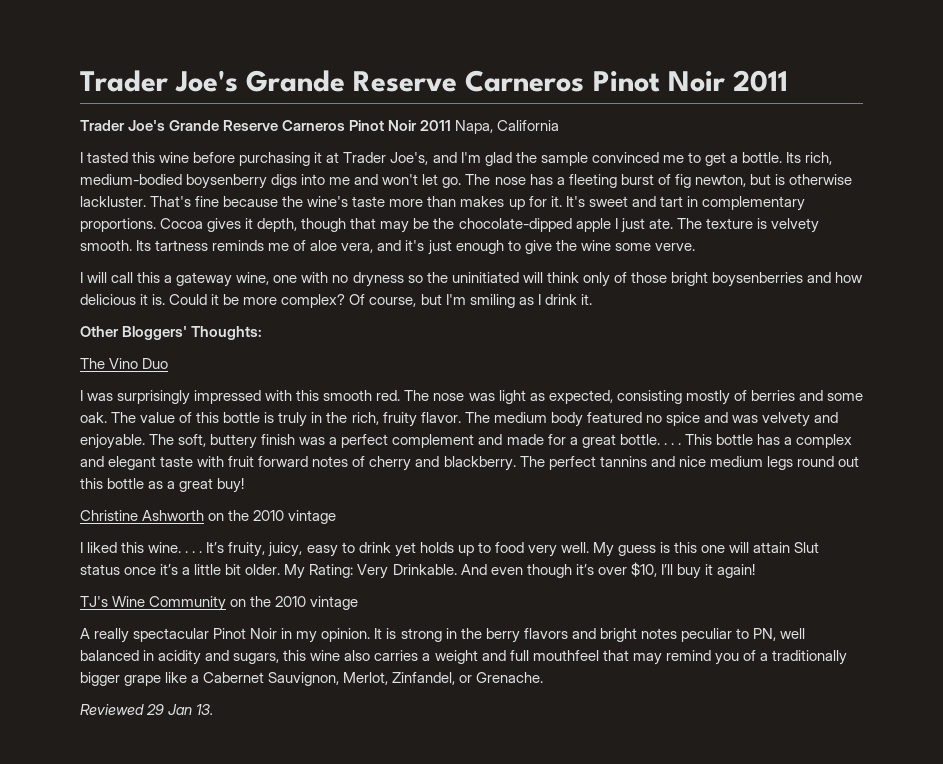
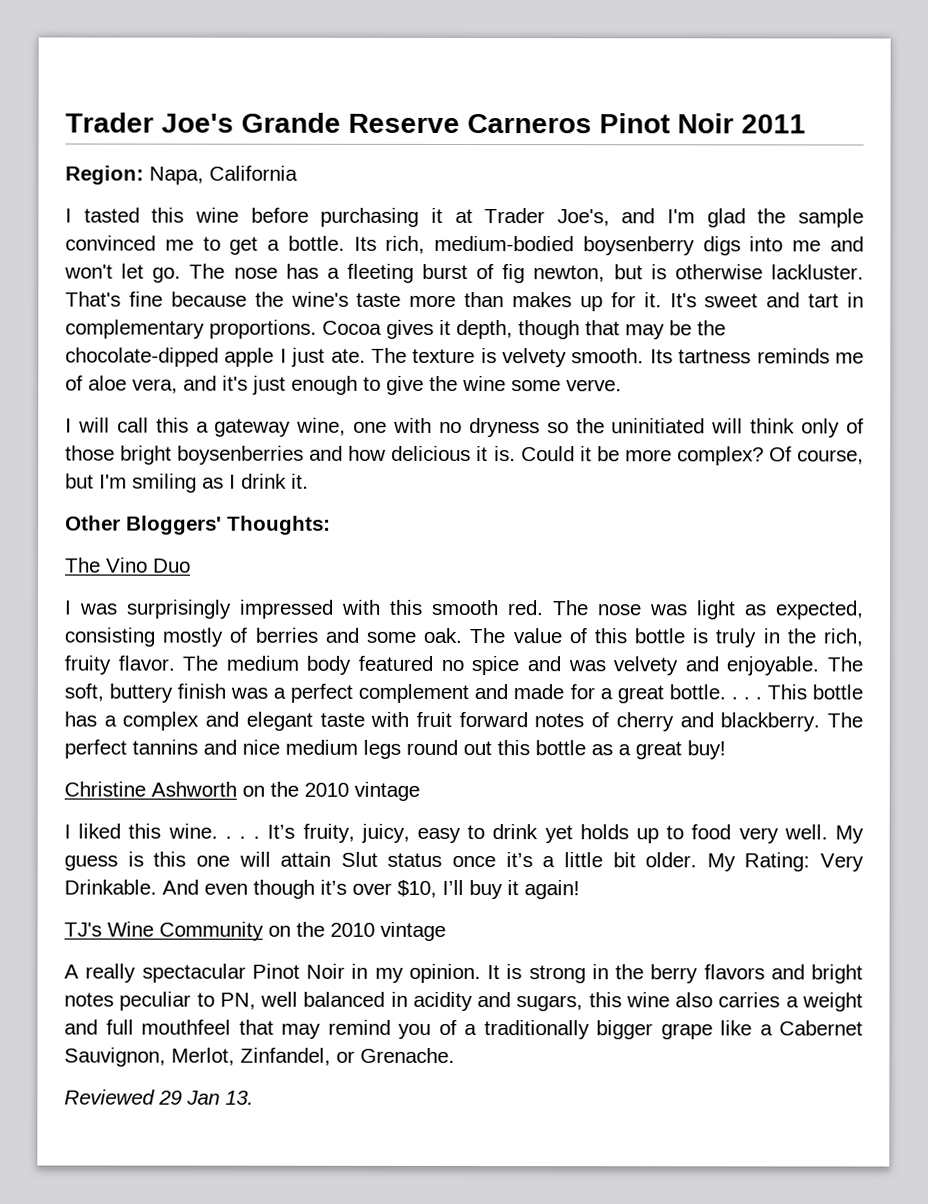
[80,120,452,131] Trader Joe's Grande Reserve Carneros Pinot Noir 2011 -> [65,165,144,185] Region:

